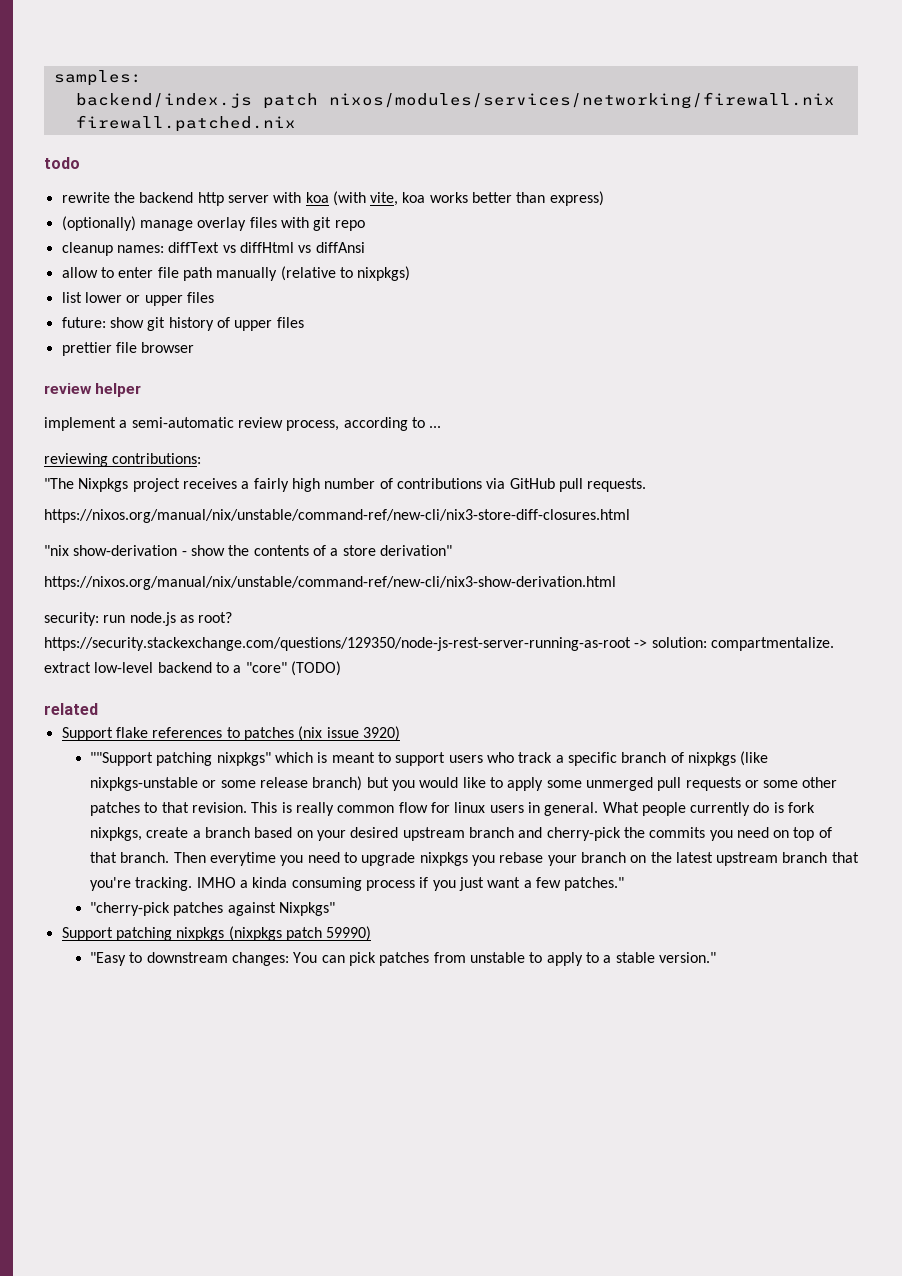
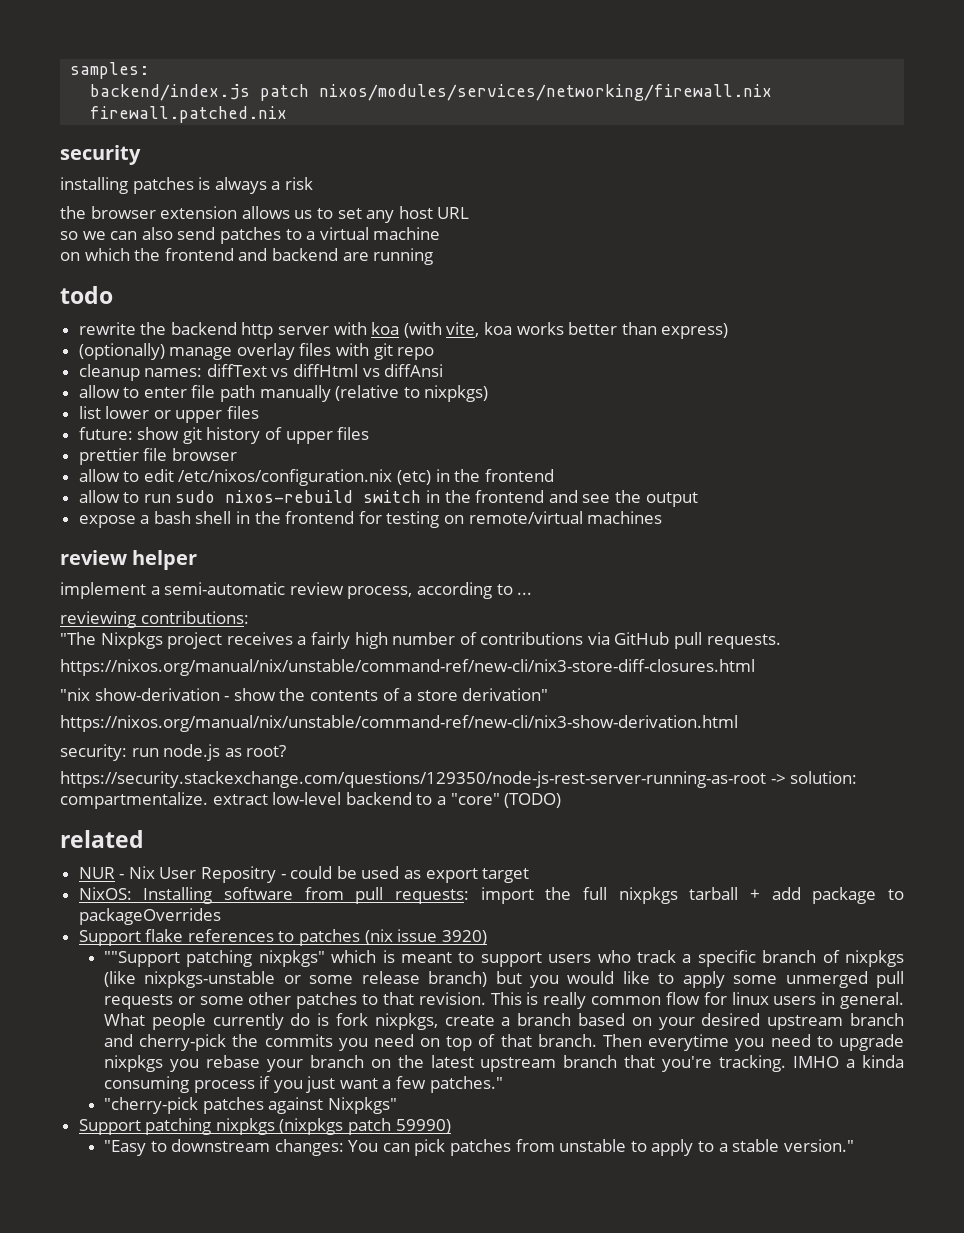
(296, 123) none -> [60,145,141,165] [60,177,313,194] [60,206,470,223] [60,227,441,244] [60,248,434,265] // security // installing patches is always a risk // the browser extension allows us to set any host URL // so we can also send patches to a virtual machine // on which the frontend and backend are running
(195, 347) none -> [78,469,554,486] [78,490,698,507] [78,511,663,528] // allow to edit /etc/nixos/configuration.nix (etc) in the frontend // allow to run sudo nixos-rebuild switch in the frontend and see the output // expose a bash shell in the frontend for testing on remote/virtual machines
(98, 709) none -> [78,866,530,883] [78,887,904,904] [78,908,221,925] // NUR - Nix User Repositry - could be used as export target // NixOS: Installing software from pull requests: import the full nixpkgs tarball + add package to packageOverrides

